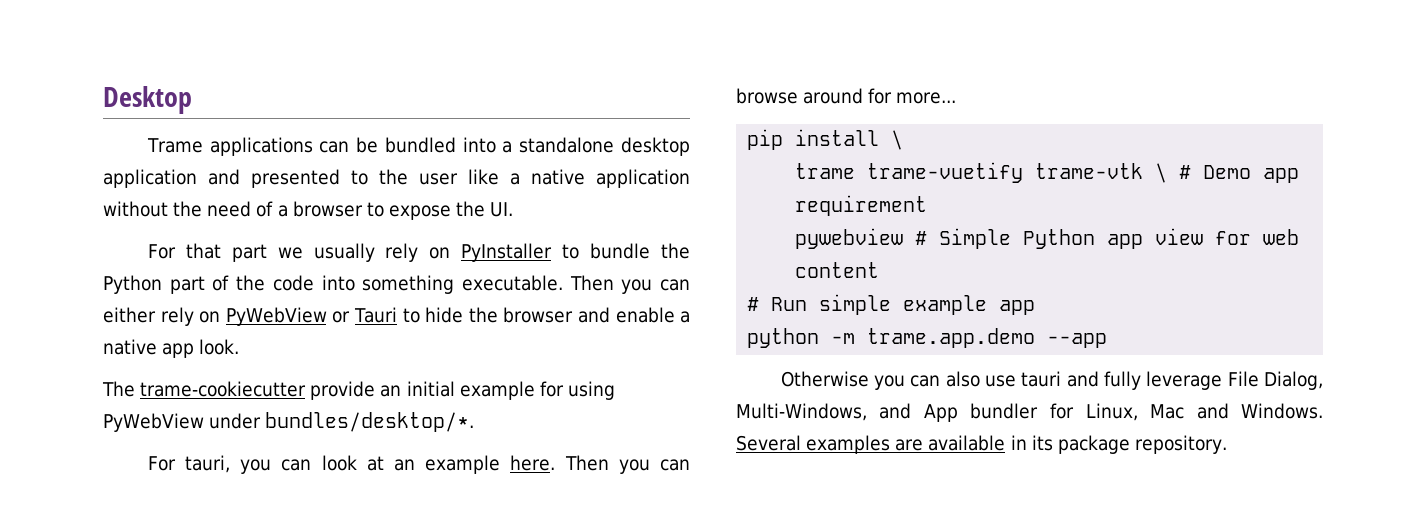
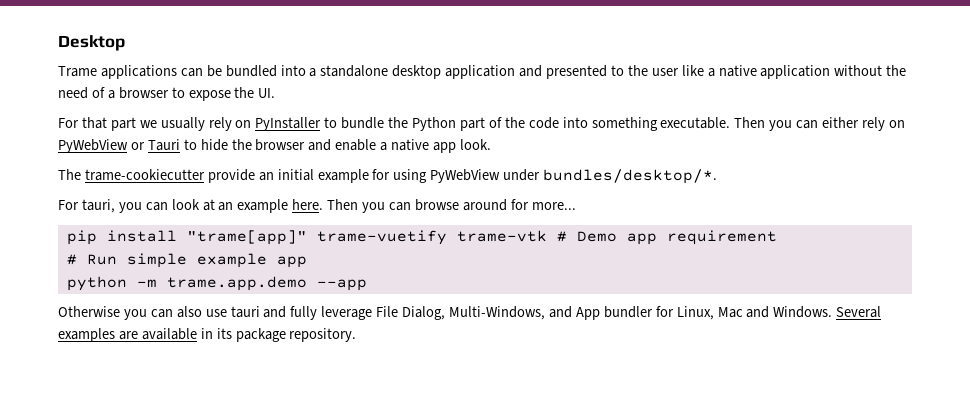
[891,130,904,150] [795,163,856,179] \ // trame -> [186,230,307,245] "trame[app]"
[1155,163,1168,183] \ -> (547, 236) none
[795,228,1300,249] [795,262,880,278] // pywebview # Simple Python app view for web content -> (777, 237) none

